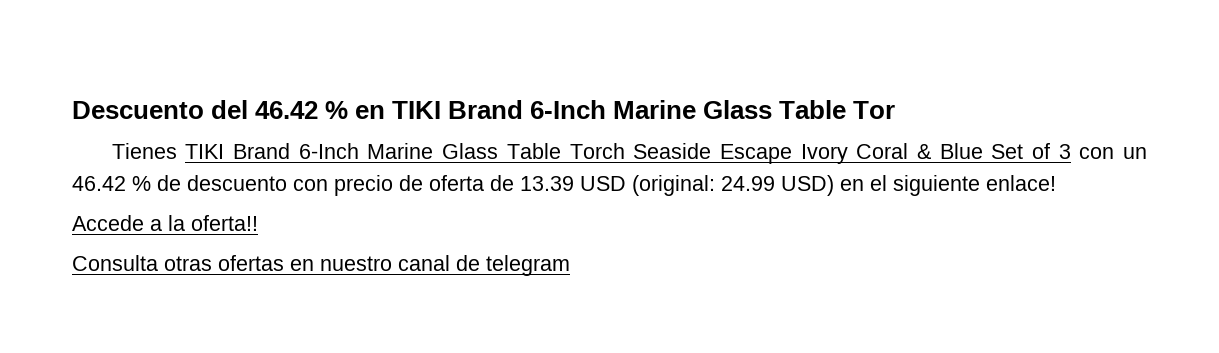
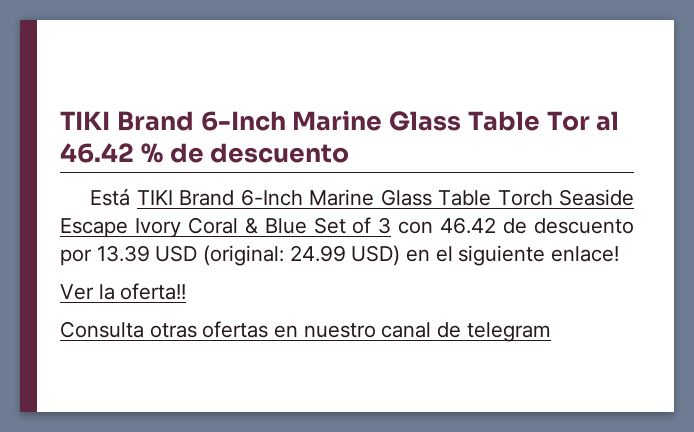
[72,100,386,119] Descuento del 46.42 % en -> (60, 120) none
[111,143,177,159] // Tienes -> [596,111,620,131] [60,143,350,163] [90,188,131,206] al 46.42 % de descuento // Está
[1123,147,1148,159] [72,175,514,196] un 46.42 % de descuento con precio de oferta de -> [440,217,635,234] [60,249,92,266] 46.42 de descuento por
[72,215,162,231] Accede a -> [60,284,94,300] Ver

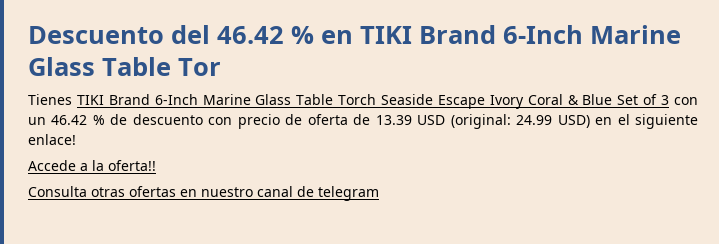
(60, 120) none -> [28,25,353,44] Descuento del 46.42 % en
[596,111,620,131] [60,143,350,163] [90,188,131,206] al 46.42 % de descuento // Está -> [28,94,72,105] // Tienes
[440,217,635,234] [60,249,92,266] 46.42 de descuento por -> [28,114,371,129] un 46.42 % de descuento con precio de oferta de
[60,284,94,300] Ver -> [28,160,88,171] Accede a

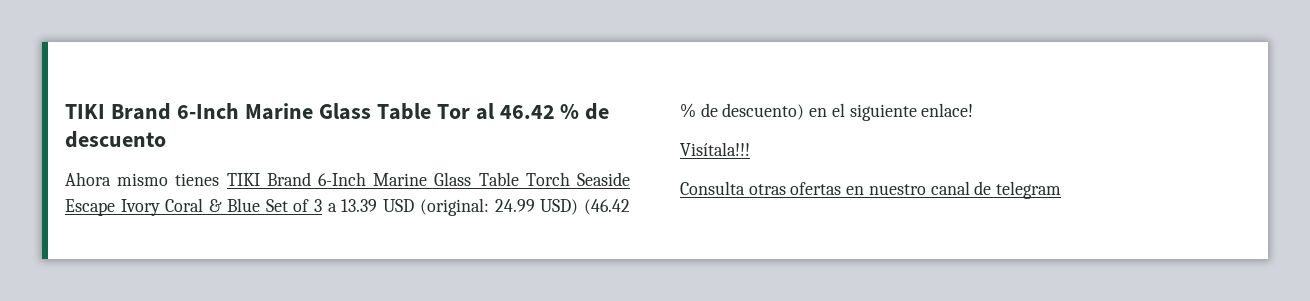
[28,25,353,44] Descuento del 46.42 % en -> (65, 111) none
[28,94,72,105] // Tienes -> [475,103,610,120] [65,131,166,148] [65,172,220,186] al 46.42 % de descuento // Ahora mismo tienes
[673,97,698,105] [28,114,371,129] con un 46.42 % de descuento con precio de oferta de -> [327,203,337,212] a
(590, 121) none -> [584,199,631,215] [680,103,805,120] (46.42 % de descuento)
[28,160,156,171] Accede a la oferta!! -> [680,142,750,156] Visítala!!!

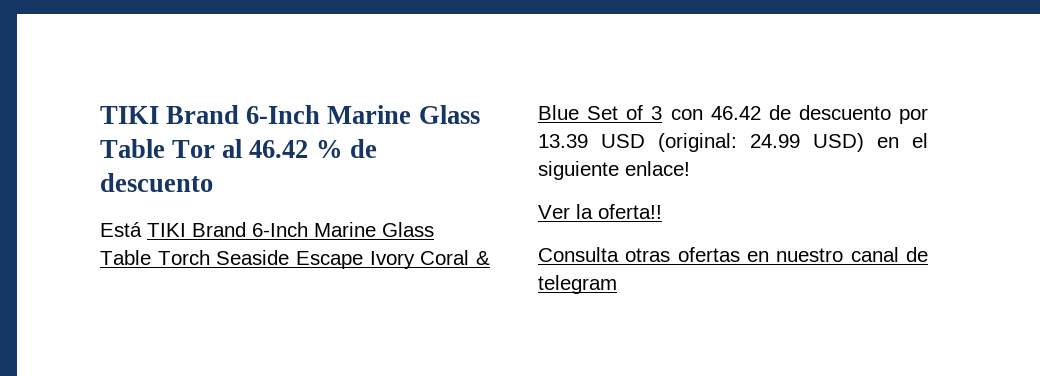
[65,172,220,186] Ahora mismo tienes -> [100,222,142,237] Está
[327,203,337,212] a -> [670,105,928,124] con 46.42 de descuento por
[584,199,631,215] [680,103,805,120] (46.42 % de descuento) -> (864, 142) none
[680,142,750,156] Visítala!!! -> [538,204,662,219] Ver la oferta!!

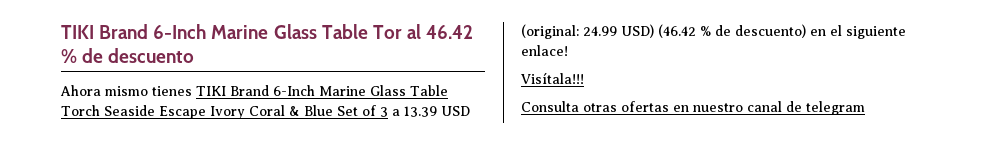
[100,222,142,237] Está -> [60,85,192,96] Ahora mismo tienes
[670,105,928,124] con 46.42 de descuento por -> [391,109,400,116] a
(864, 142) none -> [658,24,806,38] (46.42 % de descuento)
[538,204,662,219] Ver la oferta!! -> [521,72,584,84] Visítala!!!

